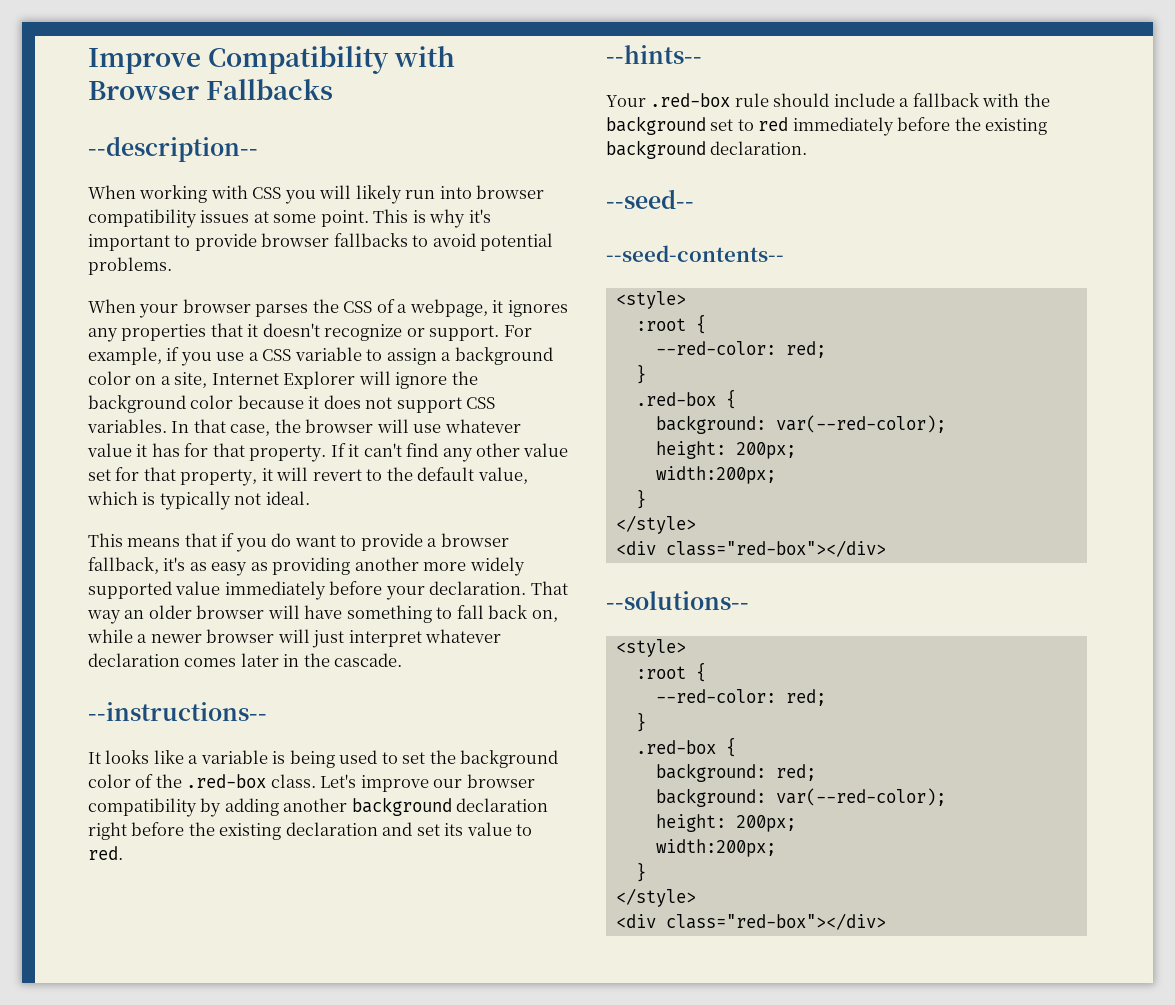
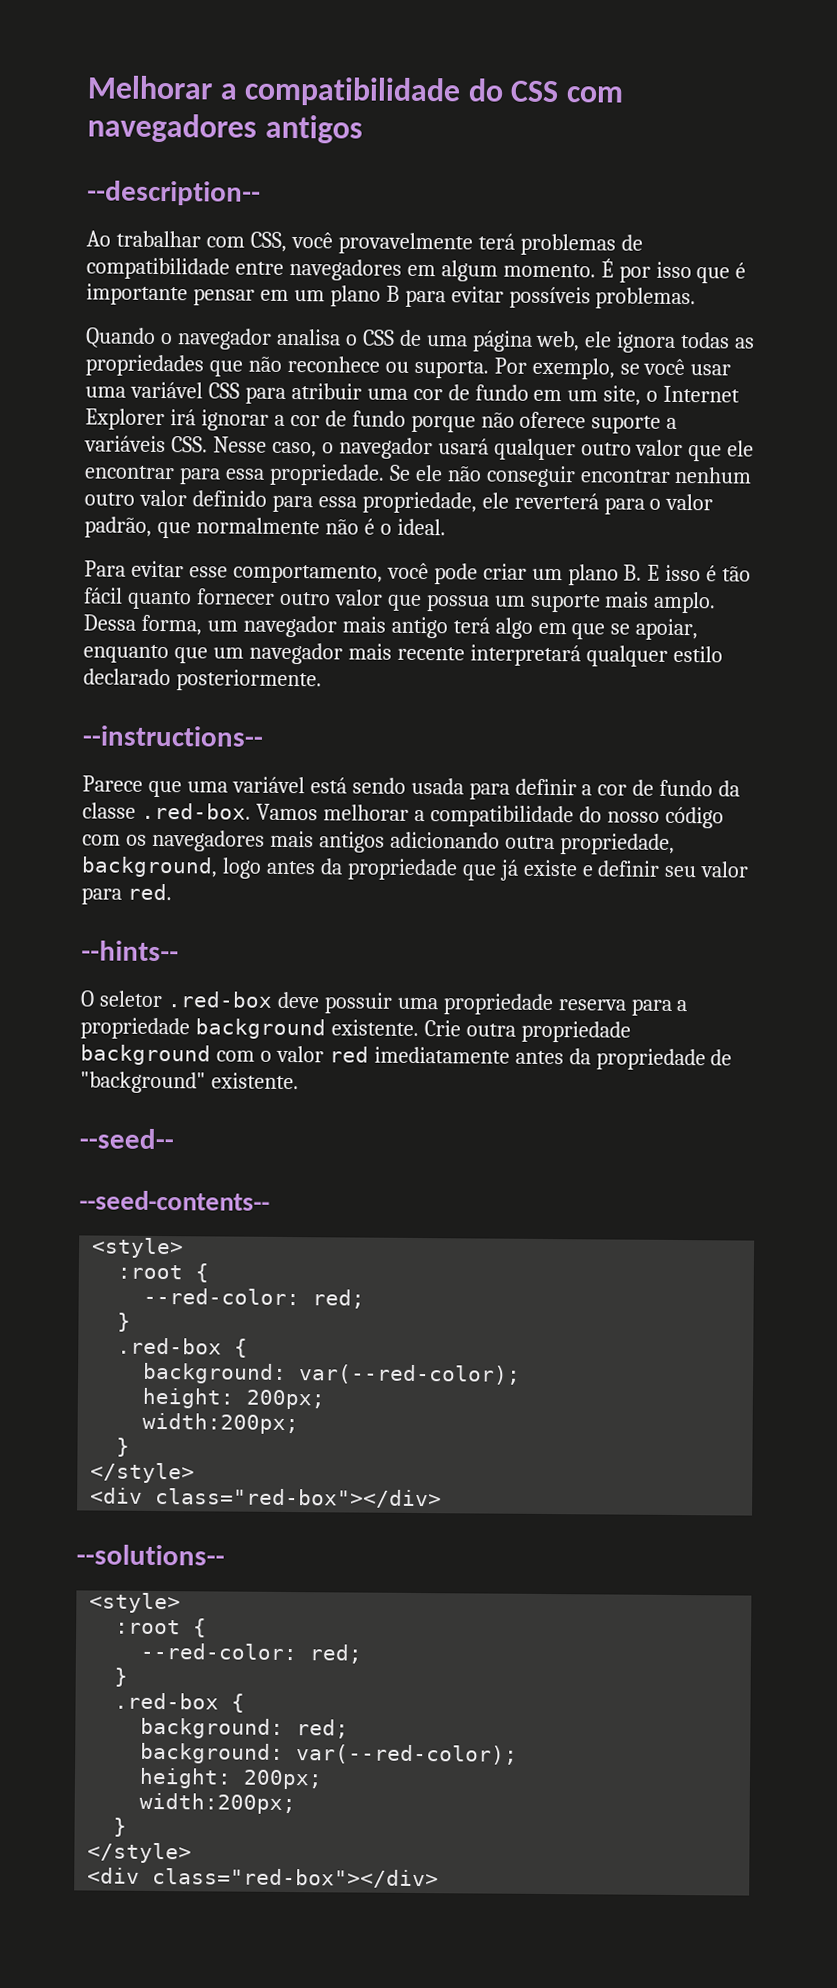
[88,46,456,74] [88,79,334,100] [88,136,258,162] [88,185,545,204] [88,209,491,228] [88,233,554,251] [88,257,172,275] [88,299,568,318] [88,323,532,342] [88,347,553,366] [88,371,478,389] [88,395,496,413] [87,419,521,436] [87,443,569,462] [88,467,528,486] [87,491,310,510] [88,533,509,552] [88,557,525,576] [88,581,568,600] [87,605,558,624] [87,629,502,648] [88,653,403,667] [88,702,267,721] [88,750,559,768] [88,774,535,792] [88,797,549,817] [88,822,533,840] [88,846,123,860] [606,45,702,64] [606,93,1050,107] [606,116,1048,136] [606,140,808,159] Improve Compatibility with Browser Fallbacks // --description-- // When working with CSS you will likely run into browser compatibility issues at some point. This is why it's important to provide browser fallbacks to avoid potential problems. // When your browser parses the CSS of a webpage, it ignores any properties that it doesn't recognize or support. For example, if you use a CSS variable to assign a background color on a site, Internet Explorer will ignore the background color because it does not support CSS variables. In that case, the browser will use whatever value it has for that property. If it can't find any other value set for that property, it will revert to the default value, which is typically not ideal. // This means that if you do want to provide a browser fallback, it's as easy as providing another more widely supported value immediately before your declaration. That way an older browser will have something to fall back on, while a newer browser will just interpret whatever declaration comes later in the cascade. // --instructions-- // It looks like a variable is being used to set the background color of the .red-box class. Let's improve our browser compatibility by adding another background declaration right before the existing declaration and set its value to red. // --hints-- // Your .red-box rule should include a fallback with the background set to red immediately before the existing background declaration. -> [87,75,623,107] [87,113,363,144] [87,180,261,206] [86,230,643,256] [86,257,747,284] [86,283,697,310] [85,327,756,353] [85,354,732,380] [85,381,741,406] [85,408,678,434] [84,435,755,462] [84,463,753,488] [84,489,714,515] [84,516,446,539] [84,560,752,586] [83,587,717,614] [83,614,699,641] [83,642,723,667] [83,668,322,692] [82,725,264,747] [82,775,741,800] [82,802,724,829] [82,829,675,855] [81,856,750,881] [81,883,172,905] [81,940,179,962] [80,990,688,1016] [80,1017,631,1043] [80,1044,733,1071] [80,1071,299,1094] Melhorar a compatibilidade do CSS com navegadores antigos // --description-- // Ao trabalhar com CSS, você provavelmente terá problemas de compatibilidade entre navegadores em algum momento. É por isso que é importante pensar em um plano B para evitar possíveis problemas. // Quando o navegador analisa o CSS de uma página web, ele ignora todas as propriedades que não reconhece ou suporta. Por exemplo, se você usar uma variável CSS para atribuir uma cor de fundo em um site, o Internet Explorer irá ignorar a cor de fundo porque não oferece suporte a variáveis CSS. Nesse caso, o navegador usará qualquer outro valor que ele encontrar para essa propriedade. Se ele não conseguir encontrar nenhum outro valor definido para essa propriedade, ele reverterá para o valor padrão, que normalmente não é o ideal. // Para evitar esse comportamento, você pode criar um plano B. E isso é tão fácil quanto fornecer outro valor que possua um suporte mais amplo. Dessa forma, um navegador mais antigo terá algo em que se apoiar, enquanto que um navegador mais recente interpretará qualquer estilo declarado posteriormente. // --instructions-- // Parece que uma variável está sendo usada para definir a cor de fundo da classe .red-box. Vamos melhorar a compatibilidade do nosso código com os navegadores mais antigos adicionando outra propriedade, background, logo antes da propriedade que já existe e definir seu valor para red. // --hints-- // O seletor .red-box deve possuir uma propriedade reserva para a propriedade background existente. Crie outra propriedade background com o valor red imediatamente antes da propriedade de "background" existente.

